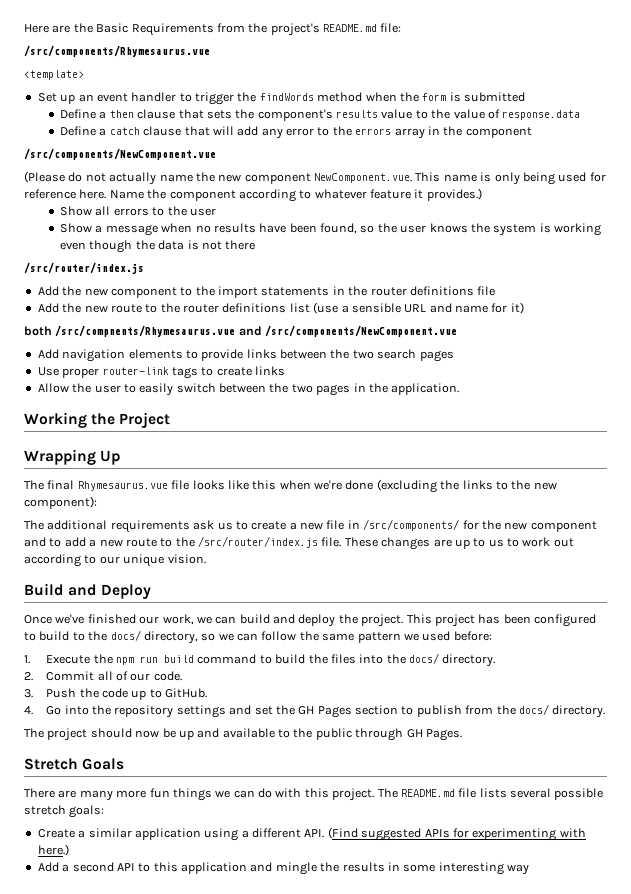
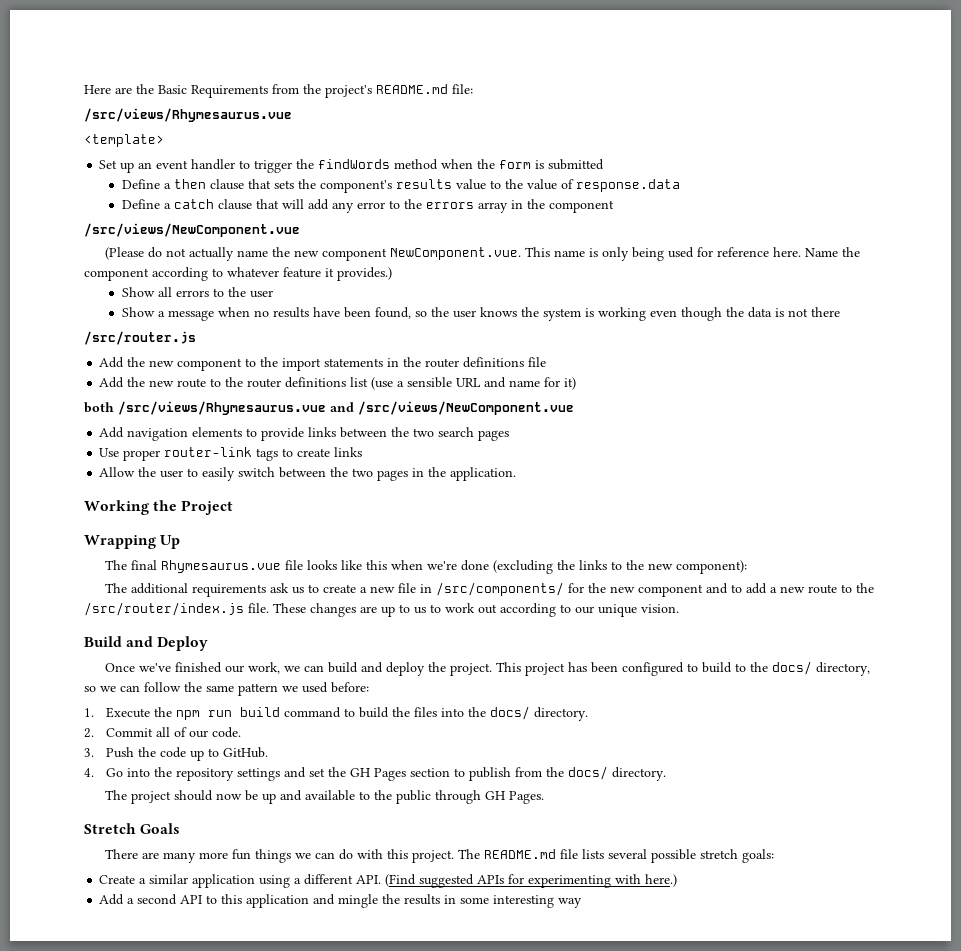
[24,45,210,57] /src/components/Rhymesaurus.vue -> [84,108,292,122] /src/views/Rhymesaurus.vue
[24,148,216,160] /src/components/NewComponent.vue -> [84,223,300,237] /src/views/NewComponent.vue
[24,262,144,274] /src/router/index.js -> [84,331,196,345] /src/router.js
[55,325,458,337] /src/compnents/Rhymesaurus.vue and /src/components/NewComponent.vue -> [118,401,574,415] /src/views/Rhymesaurus.vue and /src/views/NewComponent.vue

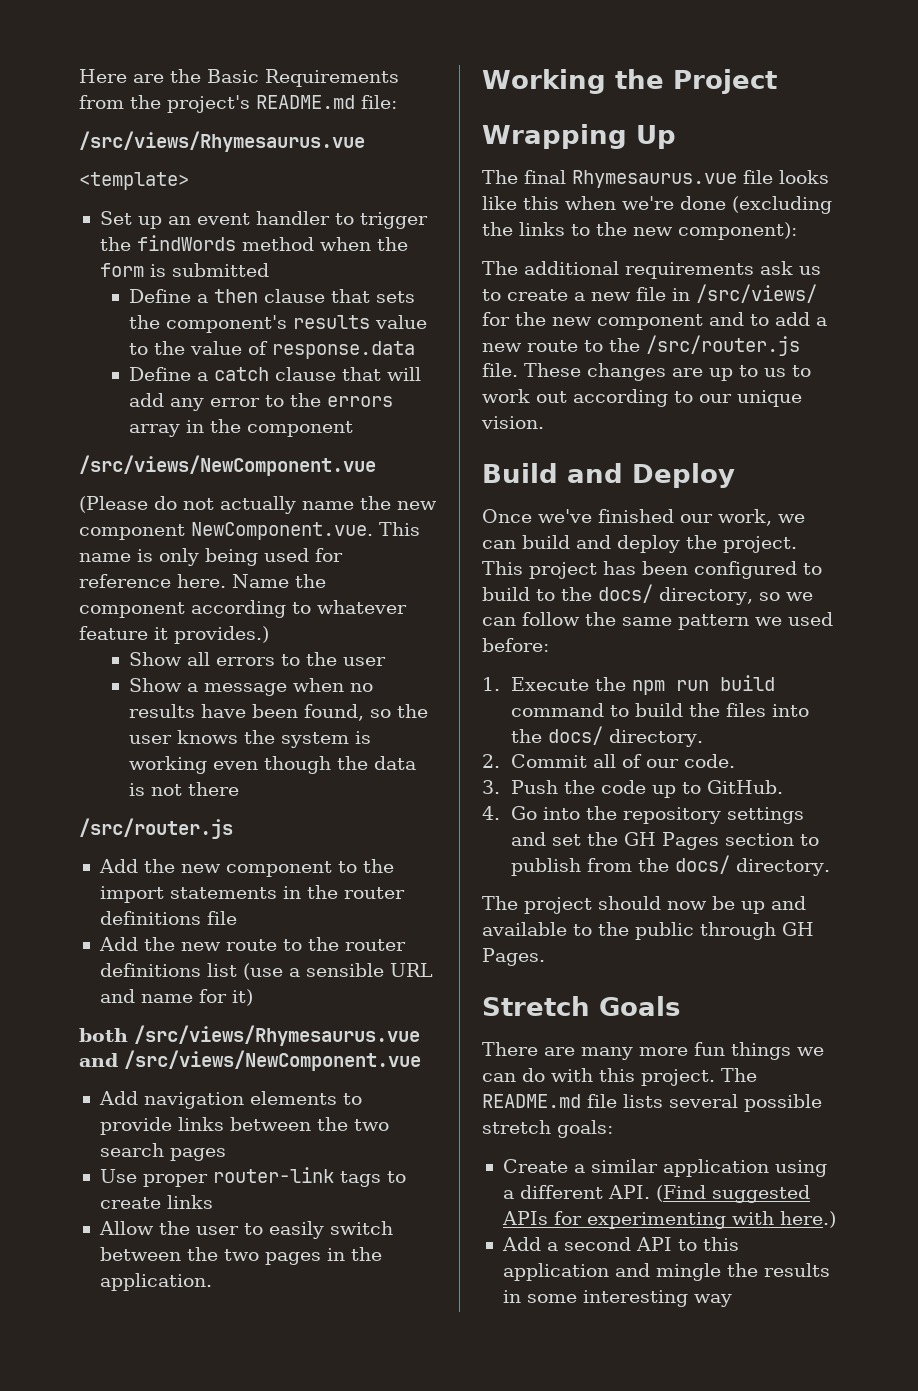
[436,582,565,596] /src/components/ -> [696,284,817,303] /src/views/
[84,602,244,616] /src/router/index.js -> [646,335,800,356] /src/router.js

